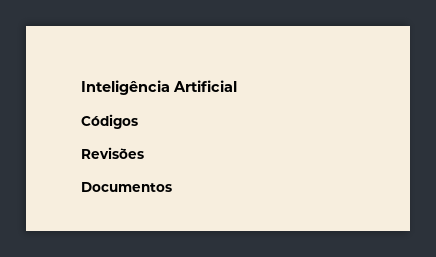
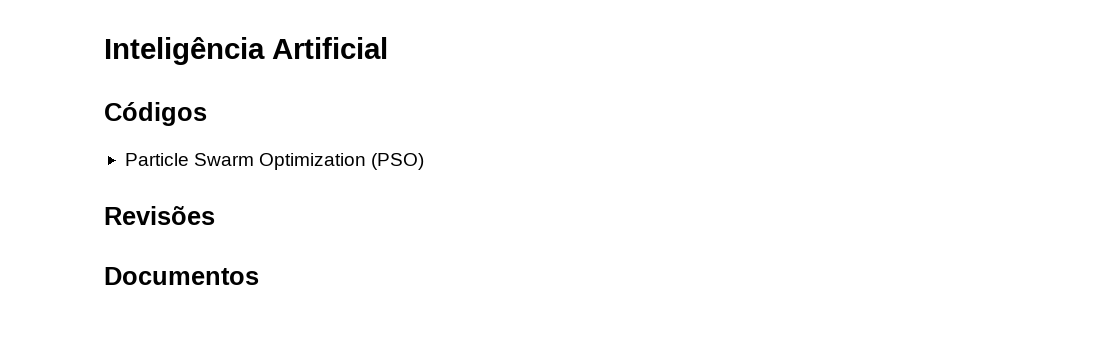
(138, 121) none -> [124,153,425,170] // Particle Swarm Optimization (PSO)

